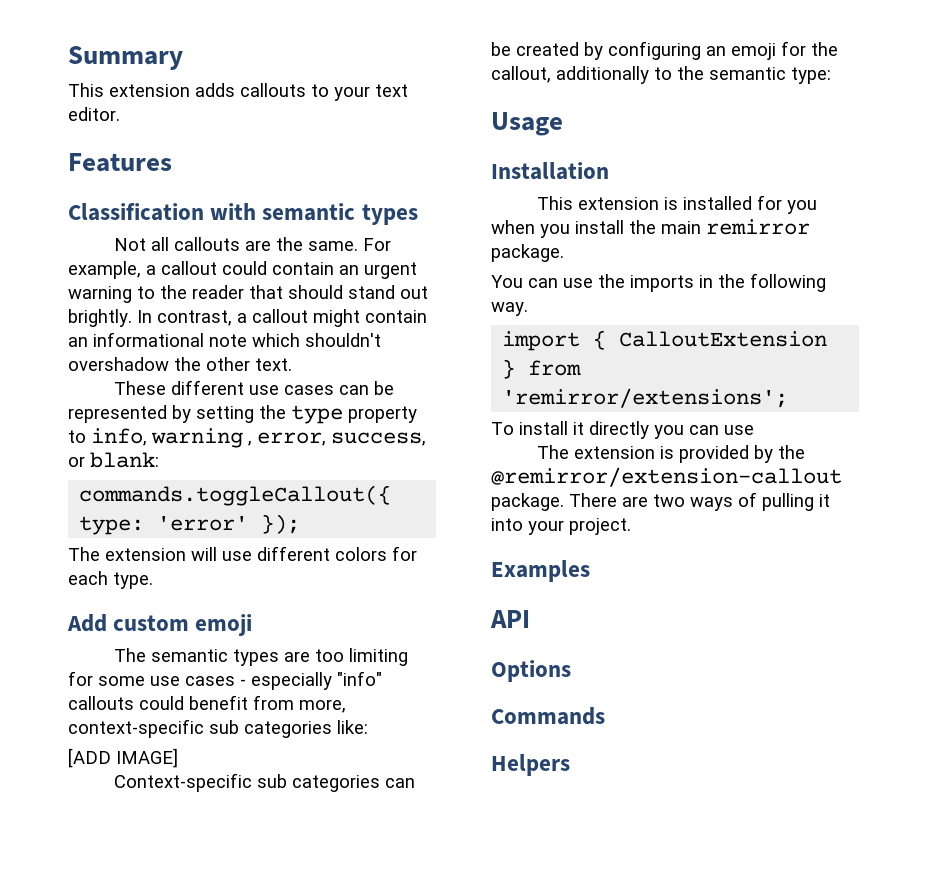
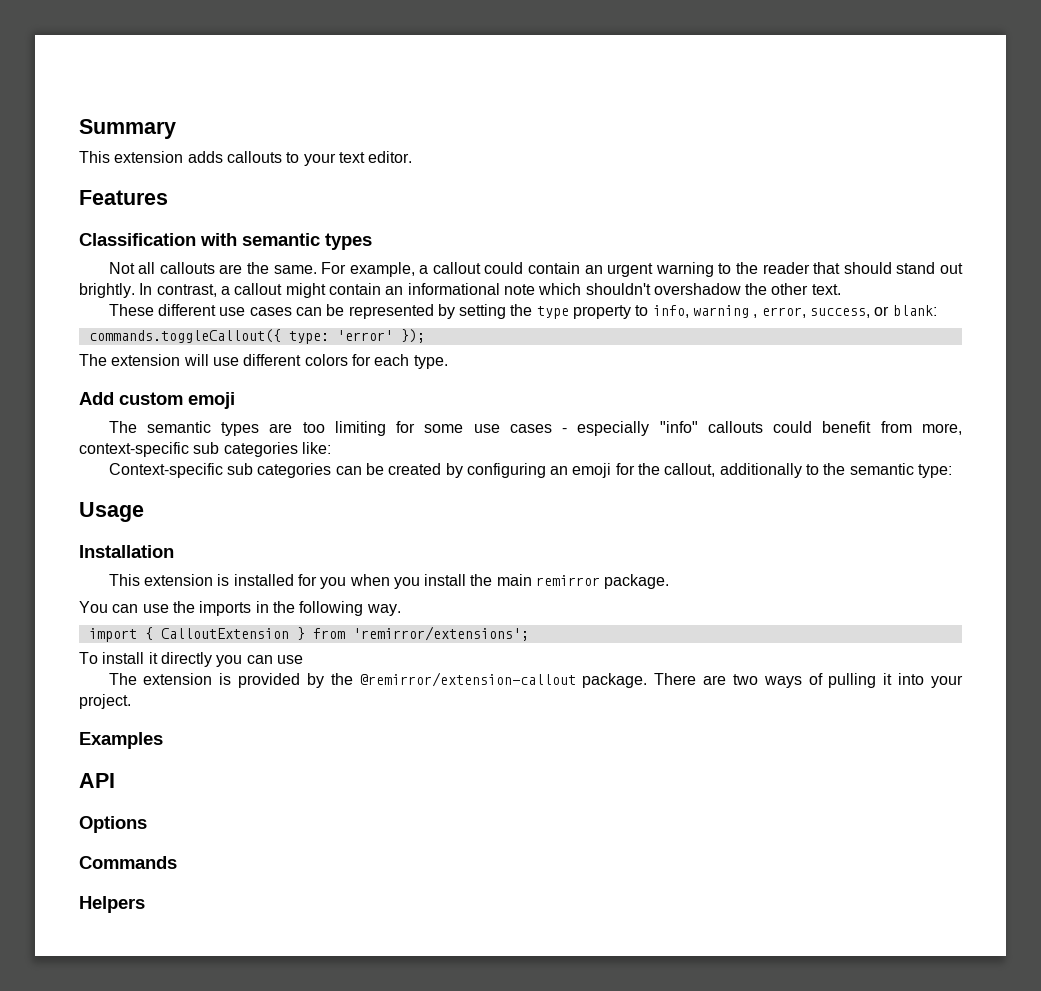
[68,748,178,768] // [ADD IMAGE] -> (331, 448) none

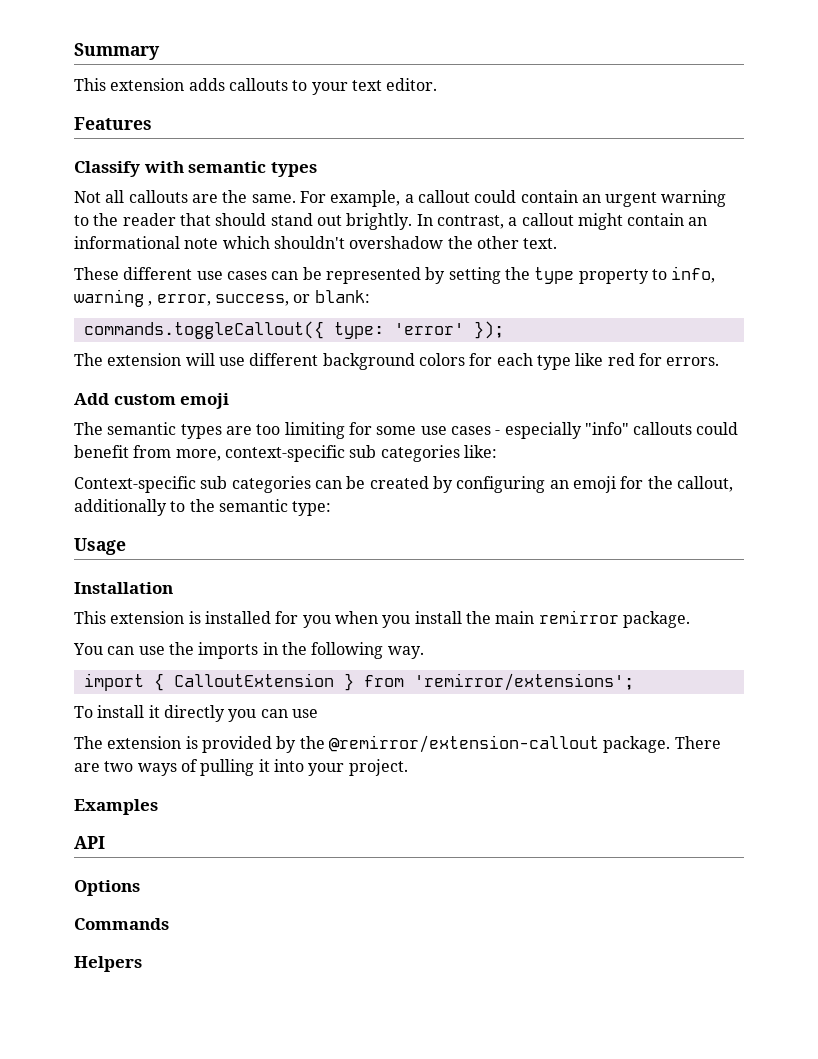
[79,233,196,246] Classification -> [74,161,140,177] Classify
(302, 360) none -> [322,353,415,370] background
[413,355,448,369] type. -> [536,353,720,370] type like red for errors.

